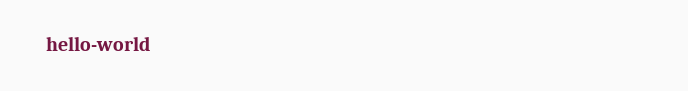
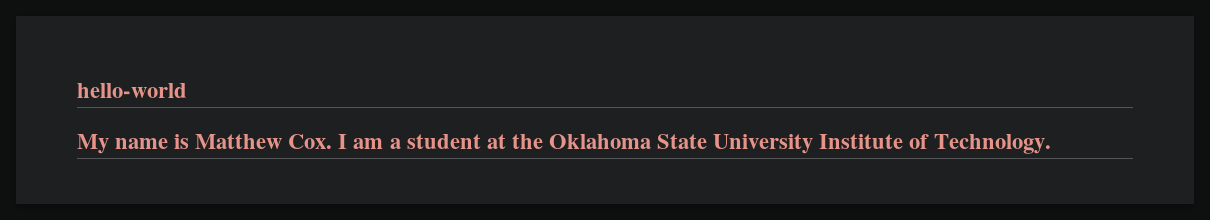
(150, 43) none -> [77,134,1052,154] // My name is Matthew Cox. I am a student at the Oklahoma State University Institute of Technology.

